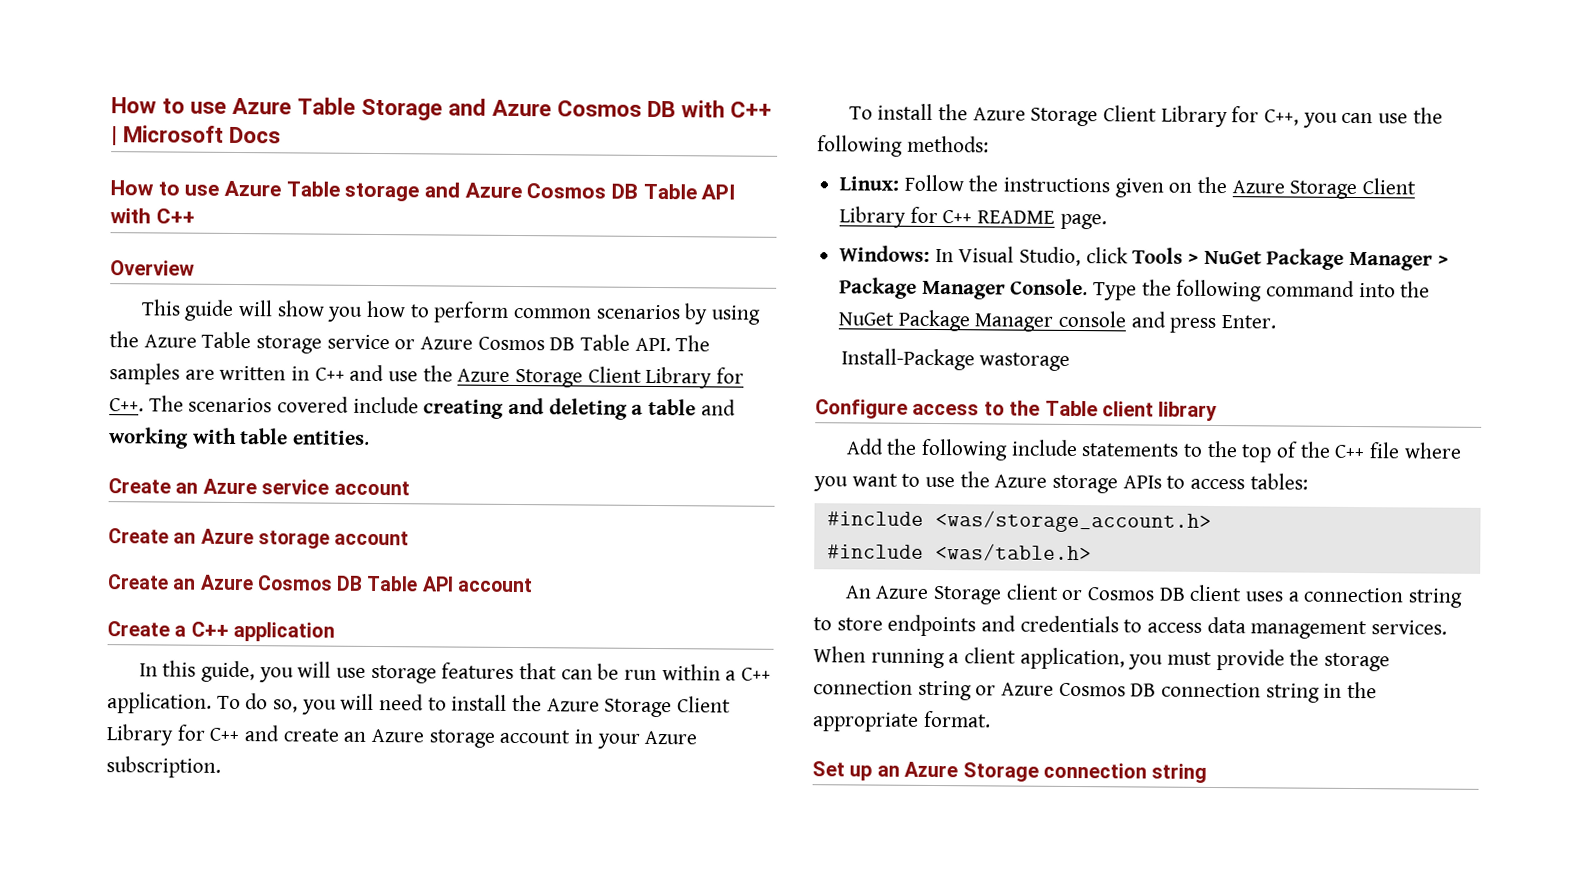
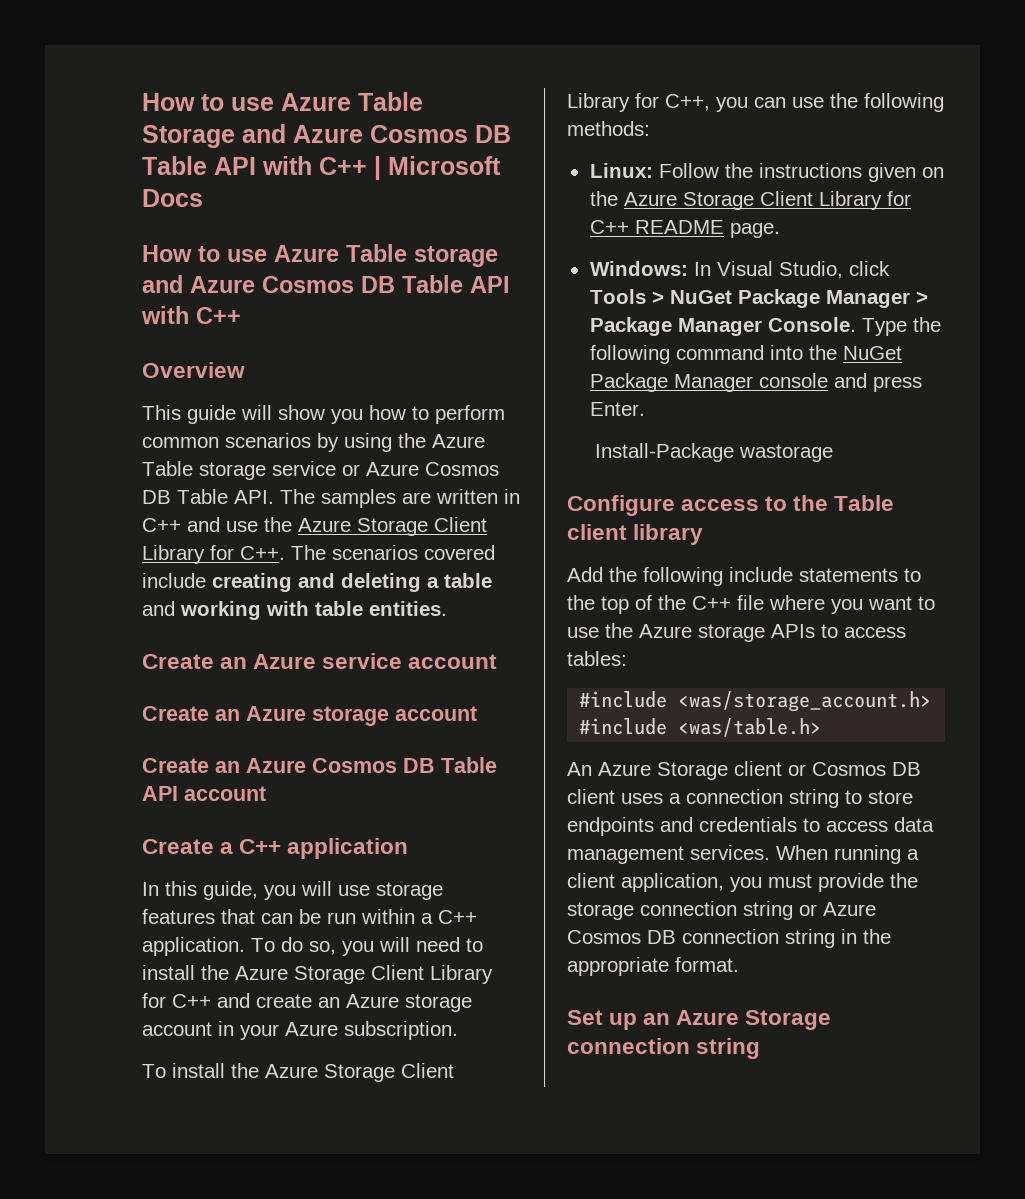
(676, 109) none -> [142,156,256,175] Table API

